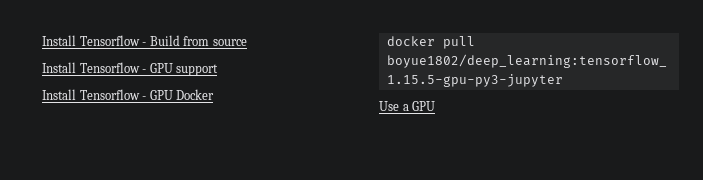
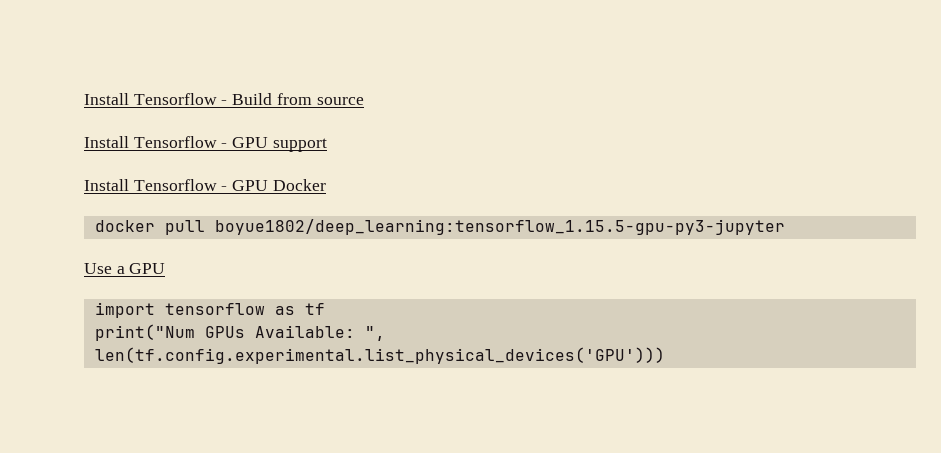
(436, 106) none -> [94,302,325,318] [94,324,385,341] [94,347,665,364] // import tensorflow as tf // print("Num GPUs Available: ", len(tf.config.experimental.list_physical_devices('GPU')))

